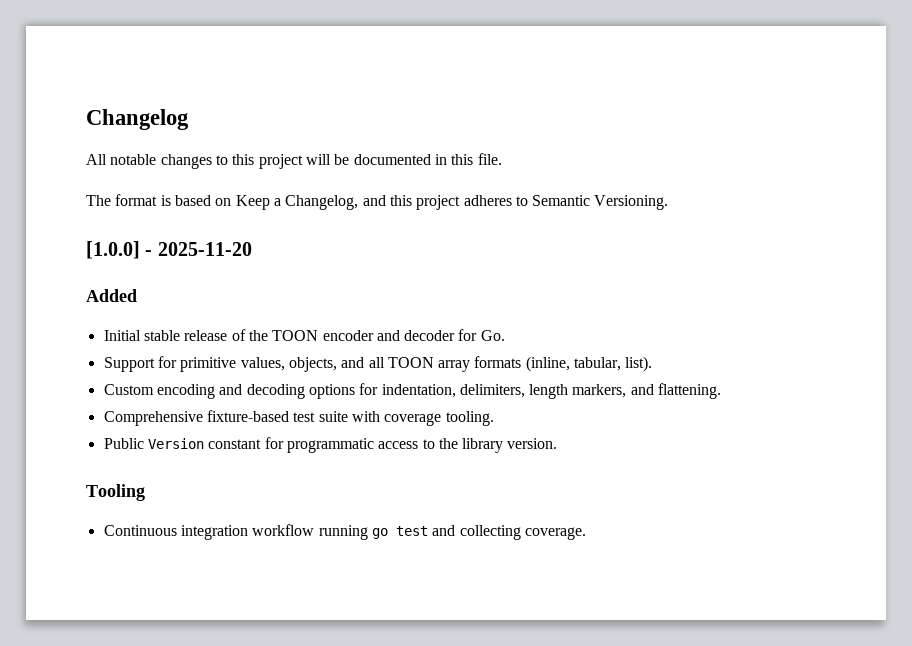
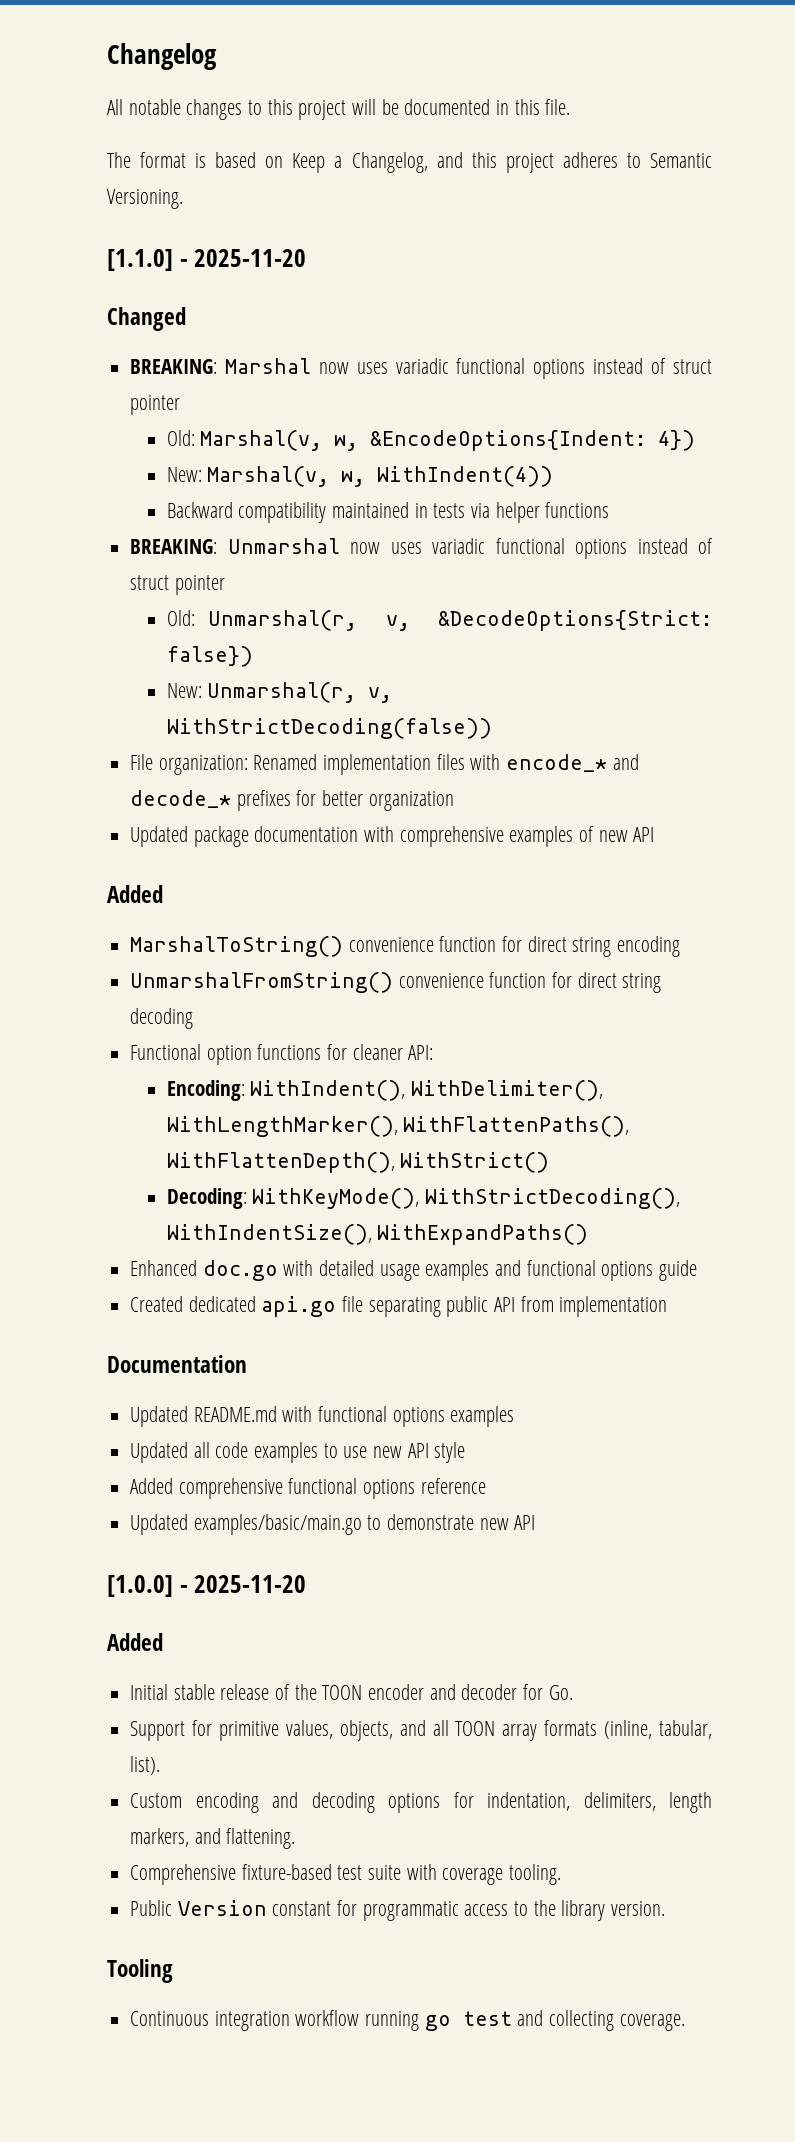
(669, 202) none -> [107,249,307,271] [107,307,186,331] [130,358,712,379] [130,395,181,415] [166,430,696,451] [166,466,554,487] [166,502,610,523] [130,538,713,559] [130,575,225,595] [166,610,712,631] [166,646,253,667] [166,682,393,703] [166,718,492,739] [130,754,639,775] [130,790,454,811] [130,826,655,847] [107,885,163,903] [130,936,681,957] [130,972,662,993] [130,1008,194,1029] [130,1044,434,1065] [166,1080,604,1101] [166,1116,630,1137] [166,1152,550,1173] [166,1188,681,1209] [166,1224,589,1245] [130,1260,698,1281] [130,1296,668,1317] [107,1355,247,1373] [130,1406,515,1427] [130,1442,466,1463] [130,1478,486,1499] [130,1514,536,1535] // [1.1.0] - 2025-11-20 // Changed // BREAKING: Marshal now uses variadic functional options instead of struct pointer // Old: Marshal(v, w, &EncodeOptions{Indent: 4}) // New: Marshal(v, w, WithIndent(4)) // Backward compatibility maintained in tests via helper functions // BREAKING: Unmarshal now uses variadic functional options instead of struct pointer // Old: Unmarshal(r, v, &DecodeOptions{Strict: false}) // New: Unmarshal(r, v, WithStrictDecoding(false)) // File organization: Renamed implementation files with encode_* and decode_* prefixes for better organization // Updated package documentation with comprehensive examples of new API // Added // MarshalToString() convenience function for direct string encoding // UnmarshalFromString() convenience function for direct string decoding // Functional option functions for cleaner API: // Encoding: WithIndent(), WithDelimiter(), WithLengthMarker(), WithFlattenPaths(), WithFlattenDepth(), WithStrict() // Decoding: WithKeyMode(), WithStrictDecoding(), WithIndentSize(), WithExpandPaths() // Enhanced doc.go with detailed usage examples and functional options guide // Created dedicated api.go file separating public API from implementation // Documentation // Updated README.md with functional options examples // Updated all code examples to use new API style // Added comprehensive functional options reference // Updated examples/basic/main.go to demonstrate new API

